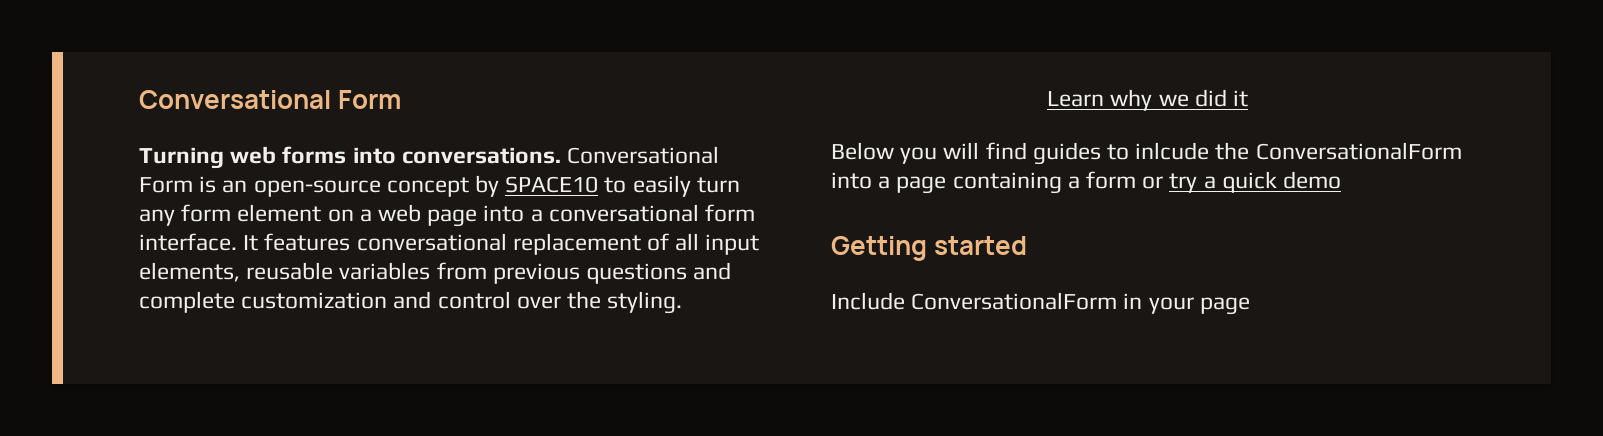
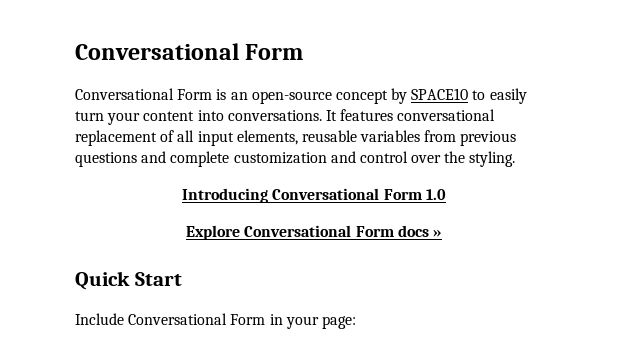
[139,146,561,169] Turning web forms into conversations. -> (304, 52) none
[139,204,756,227] [139,233,237,251] any form element on a web page into a conversational form interface. -> [107,110,322,125] your content into conversations.
[1047,89,1248,111] [831,142,1462,165] [831,171,1342,194] [831,236,1028,261] Learn why we did it // Below you will find guides to inlcude the ConversationalForm into a page containing a form or try a quick demo // Getting started -> [182,188,446,203] [186,225,442,240] [75,271,182,290] Introducing Conversational Form 1.0 // Explore Conversational Form docs » // Quick Start
[911,292,1118,310] ConversationalForm -> [128,313,266,325] Conversational Form
[1199,297,1250,315] page -> [321,316,356,329] page:

